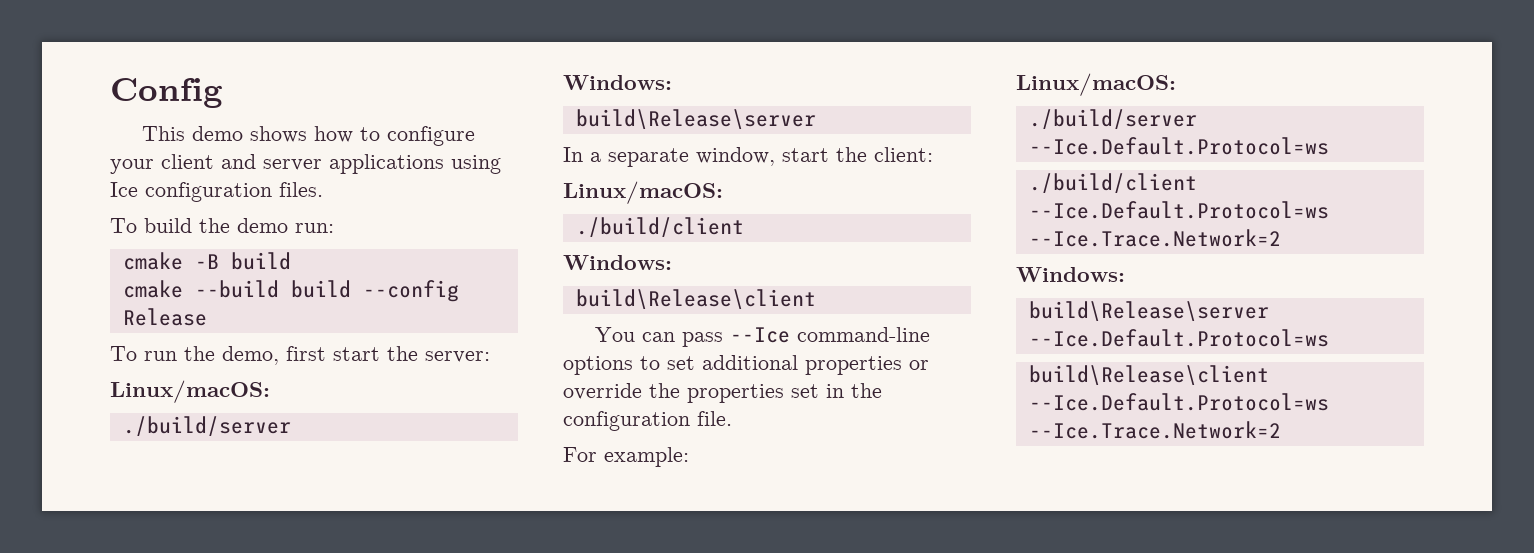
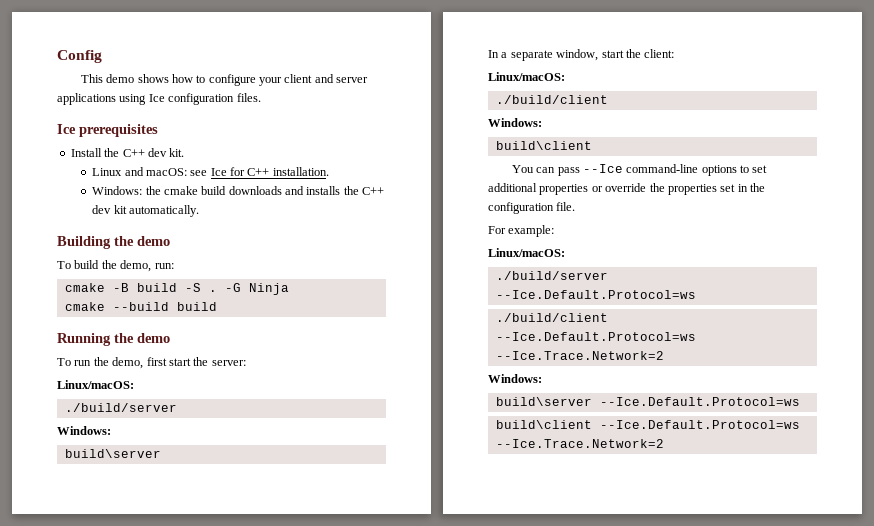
(323, 189) none -> [57,124,158,137] [70,148,185,157] [92,167,329,176] [92,186,385,195] [92,205,199,217] [57,236,170,249] // Ice prerequisites // Install the C++ dev kit. // Linux and macOS: see Ice for C++ installation. // Windows: the cmake build downloads and installs the C++ dev kit automatically. // Building the demo
[237,218,288,233] demo -> [120,260,152,272] demo,
(291, 261) none -> [184,283,289,295] -S . -G Ninja
[362,280,459,302] [122,308,207,326] --config Release -> [57,333,170,346] // Running the demo
[575,109,816,129] build\Release\server -> [64,449,161,458] build\server
[575,289,816,309] build\Release\client -> [495,141,592,150] build\client
[1028,301,1269,321] [1028,329,1329,347] [1028,365,1269,385] build\Release\server --Ice.Default.Protocol=ws // build\Release\client -> [495,397,800,406] [495,420,592,429] build\server --Ice.Default.Protocol=ws // build\client

